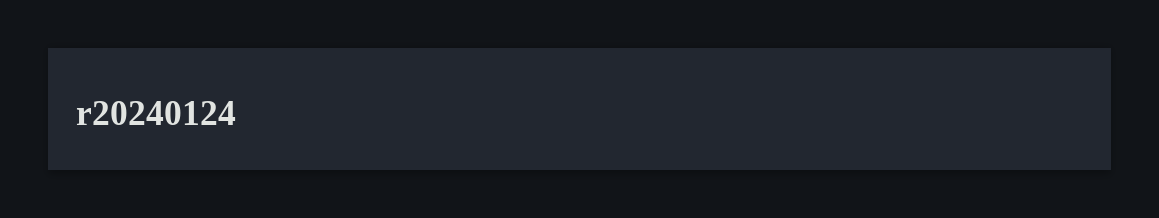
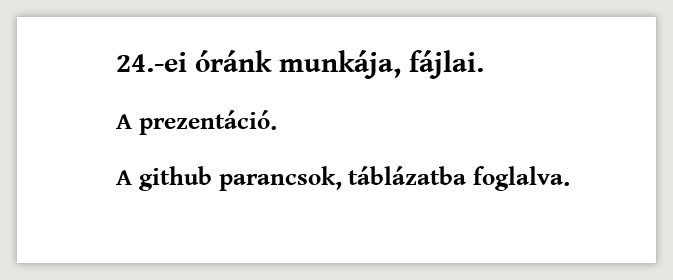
[76,101,236,125] r20240124 -> [116,50,484,79] [116,110,277,135] [116,166,570,191] 24.-ei óránk munkája, fájlai. // A prezentáció. // A github parancsok, táblázatba foglalva.

